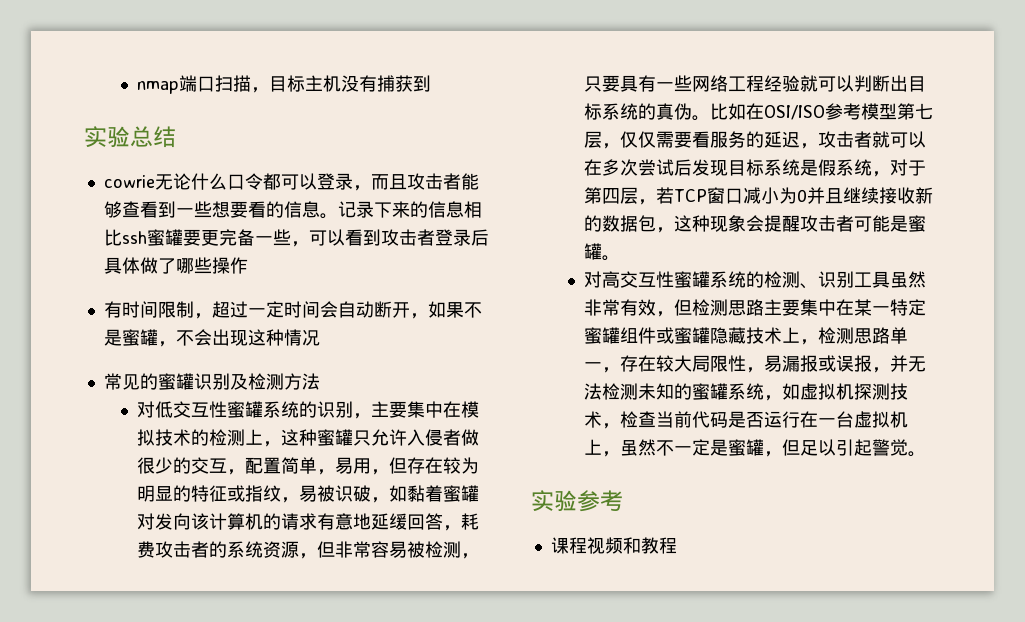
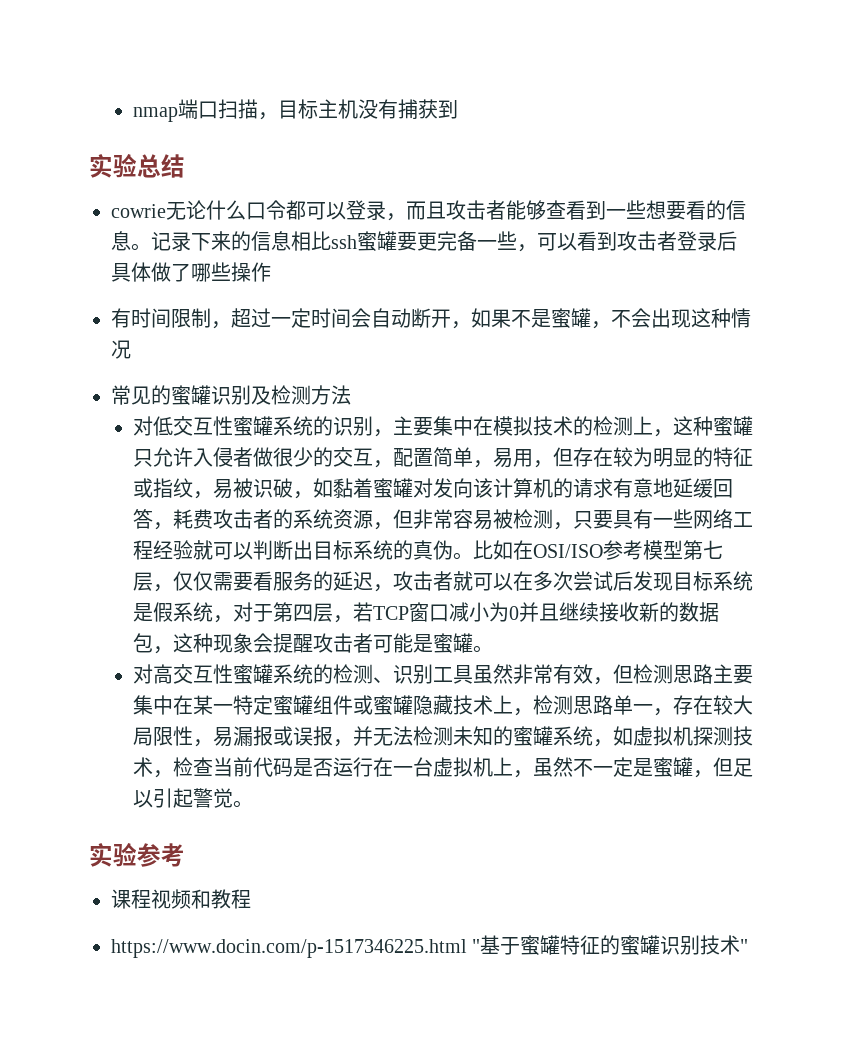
(677, 545) none -> [111,935,749,958] // https://www.docin.com/p-1517346225.html "基于蜜罐特征的蜜罐识别技术"

